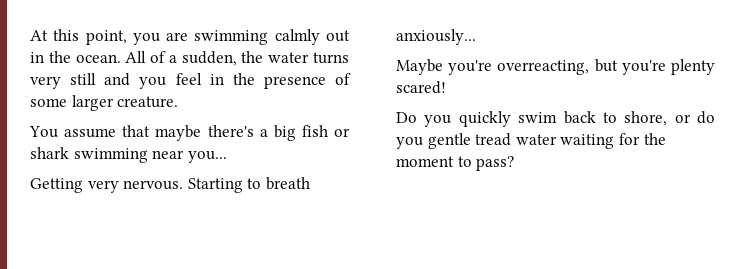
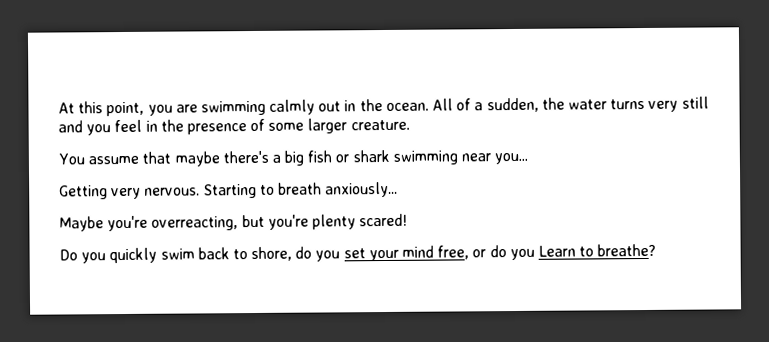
[674,111,715,124] [396,133,666,149] [396,156,515,171] or do you gentle tread water waiting for the moment to pass? -> [295,243,657,262] do you set your mind free, or do you Learn to breathe?

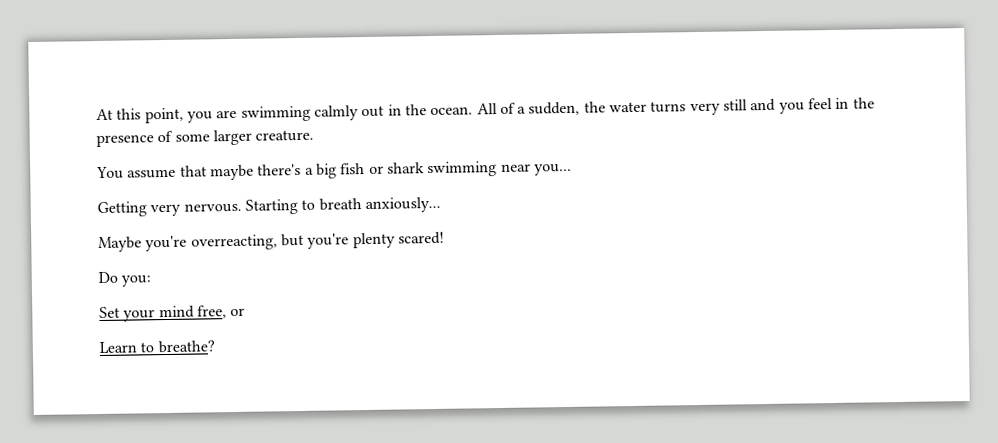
[81,246,366,264] you quickly swim back to shore, do you set -> [121,275,152,287] [99,306,120,319] you: // Set
[489,245,535,261] do you -> (246, 312) //

